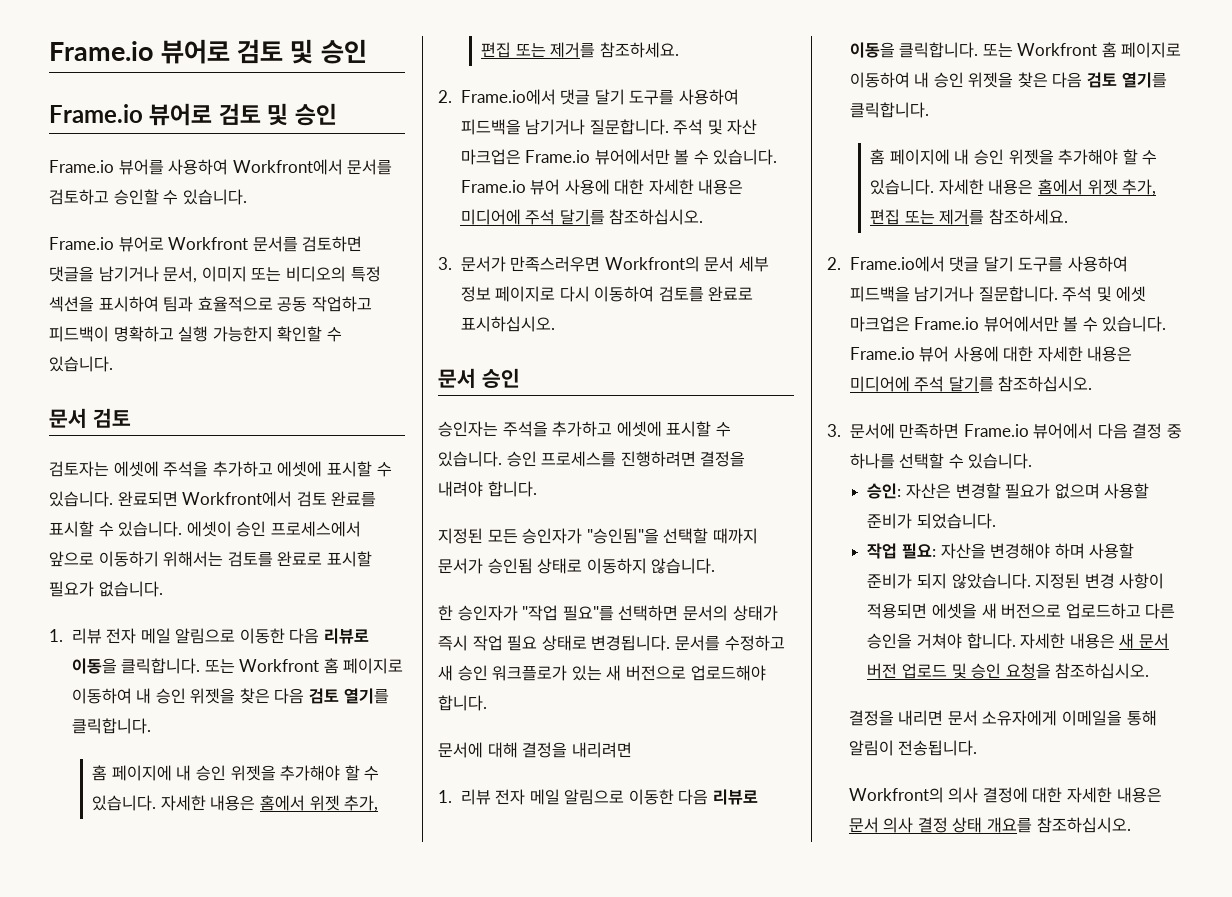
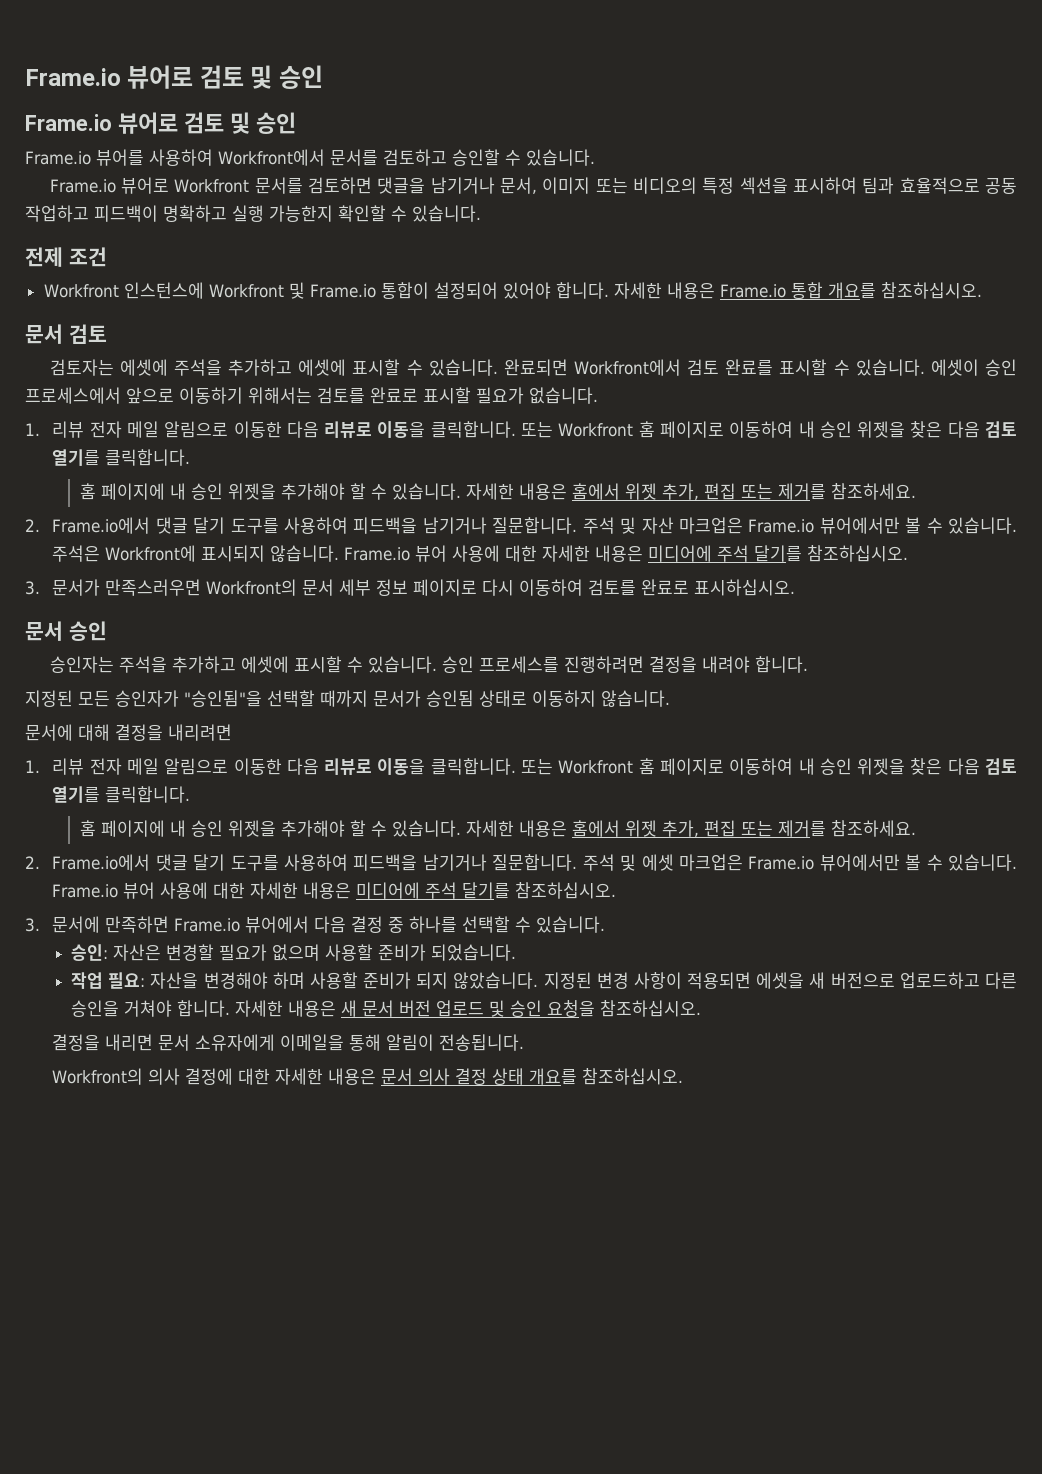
(113, 364) none -> [25,247,107,267] [43,282,982,299] // 전제 조건 // Workfront 인스턴스에 Workfront 및 Frame.io 통합이 설정되어 있어야 합니다. 자세한 내용은 Frame.io 통합 개요를 참조하십시오.
(778, 157) none -> [52,545,340,562] 주석은 Workfront에 표시되지 않습니다.
[438,605,778,621] [438,635,785,651] [438,665,766,681] [438,695,487,711] // 한 승인자가 "작업 필요"를 선택하면 문서의 상태가 즉시 작업 필요 상태로 변경됩니다. 문서를 수정하고 새 승인 워크플로가 있는 새 버전으로 업로드해야 합니다. -> (670, 698) none

